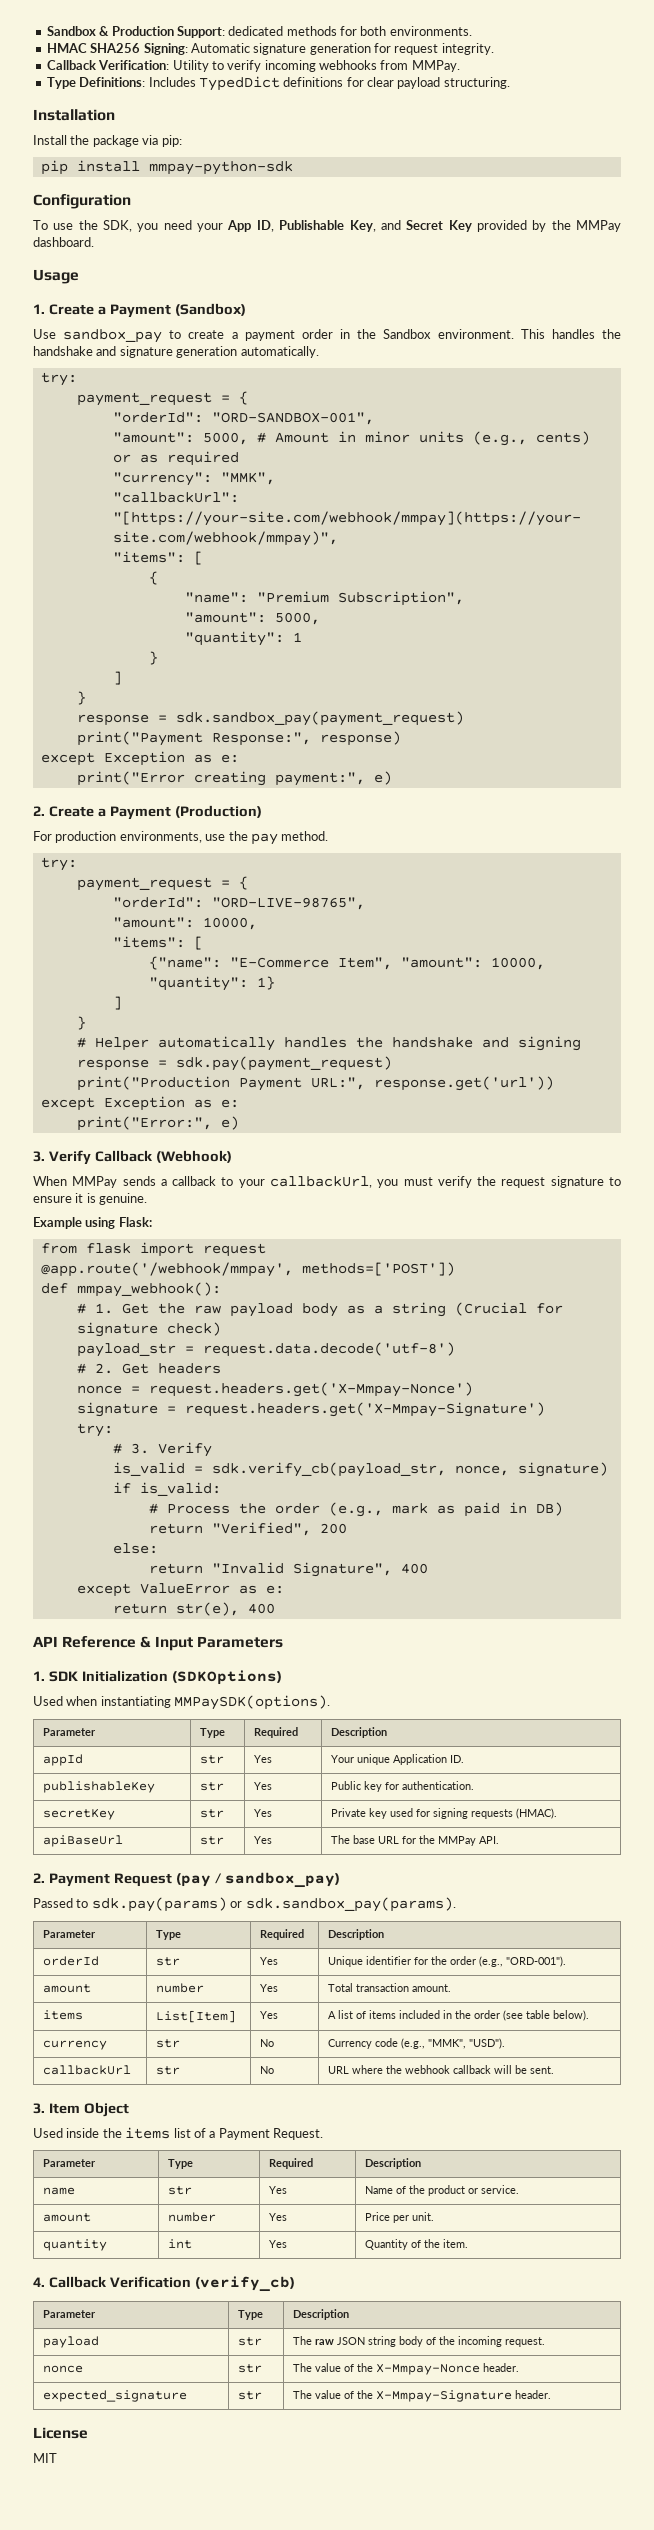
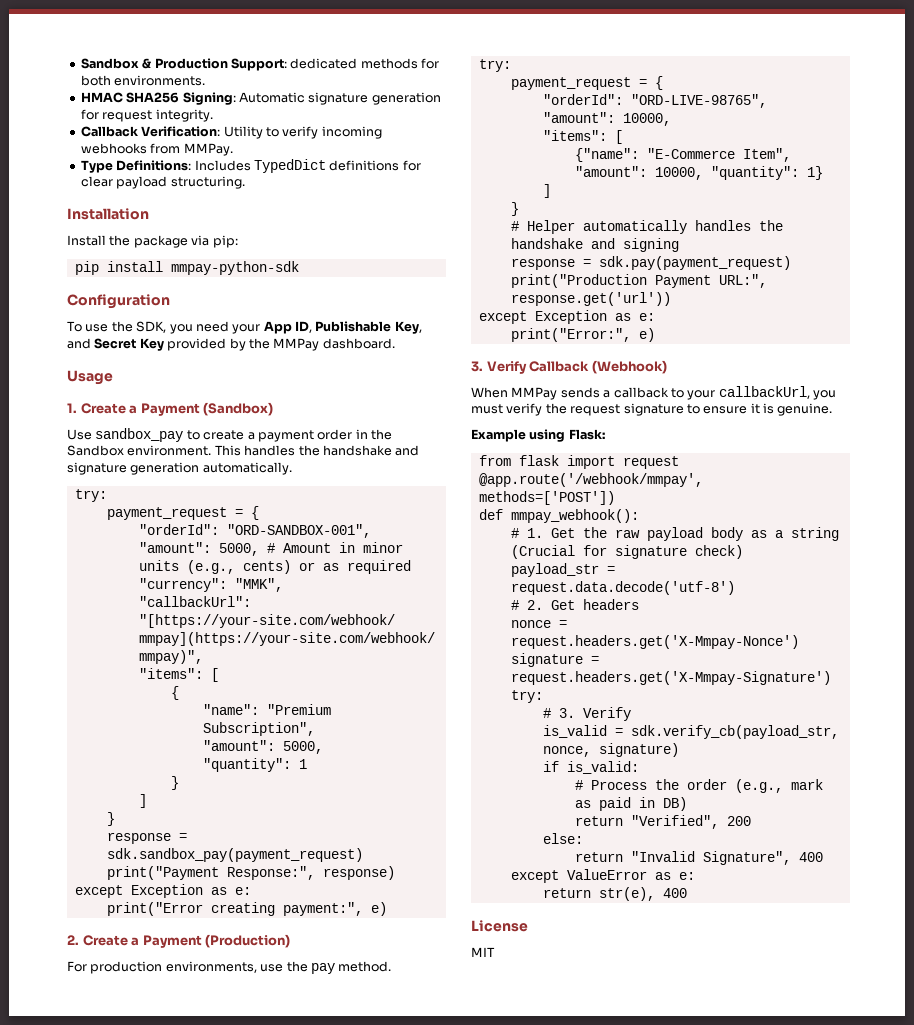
[33,1636,283,1651] [33,1670,282,1685] [33,1695,331,1710] [42,1728,96,1736] [199,1728,225,1738] [253,1727,298,1738] [330,1727,387,1738] [42,1754,83,1766] [199,1755,224,1764] [253,1755,272,1763] [330,1754,464,1765] [42,1781,155,1793] [199,1782,224,1791] [253,1782,272,1790] [330,1781,474,1792] [42,1808,115,1820] [199,1809,224,1818] [253,1809,272,1817] [330,1808,557,1819] [42,1835,123,1847] [199,1836,224,1845] [253,1836,272,1844] [330,1835,499,1846] [33,1872,340,1888] [33,1897,456,1912] [42,1930,96,1938] [155,1930,181,1940] [259,1929,304,1940] [327,1929,384,1940] [42,1956,99,1966] [155,1957,180,1966] [259,1957,278,1965] [327,1956,566,1967] [42,1984,91,1993] [155,1983,204,1993] [259,1984,278,1992] [327,1983,451,1992] [42,2010,83,2020] [155,2010,236,2023] [259,2011,278,2019] [327,2010,589,2021] [42,2040,107,2050] [155,2039,180,2048] [259,2039,274,2047] [327,2038,505,2049] [42,2065,131,2075] [155,2066,180,2075] [259,2066,274,2074] [327,2065,554,2074] [33,2102,129,2117] [33,2127,323,2140] [42,2159,96,2167] [167,2159,193,2169] [268,2158,313,2169] [364,2158,421,2169] [42,2187,75,2195] [167,2186,192,2195] [268,2186,287,2194] [364,2185,519,2196] [42,2213,91,2222] [167,2212,216,2222] [268,2213,287,2221] [364,2212,434,2223] [42,2239,107,2251] [167,2239,192,2249] [268,2240,287,2248] [364,2239,468,2250] [33,2276,295,2292] [42,2310,96,2318] [237,2310,263,2320] [292,2309,349,2320] [42,2336,99,2348] [237,2337,262,2346] [292,2336,545,2347] [42,2365,83,2373] [237,2364,262,2373] [292,2363,519,2375] [42,2390,187,2402] [237,2391,262,2400] [292,2390,551,2402] // API Reference & Input Parameters // 1. SDK Initialization (SDKOptions) // Used when instantiating MMPaySDK(options). // Parameter | Type | Required | Description // appId | str | Yes | Your unique Application ID. // publishableKey | str | Yes | Public key for authentication. // secretKey | str | Yes | Private key used for signing requests (HMAC). // apiBaseUrl | str | Yes | The base URL for the MMPay API. // 2. Payment Request (pay / sandbox_pay) // Passed to sdk.pay(params) or sdk.sandbox_pay(params). // Parameter | Type | Required | Description // orderId | str | Yes | Unique identifier for the order (e.g., "ORD-001"). // amount | number | Yes | Total transaction amount. // items | List[Item] | Yes | A list of items included in the order (see table below). // currency | str | No | Currency code (e.g., "MMK", "USD"). // callbackUrl | str | No | URL where the webhook callback will be sent. // 3. Item Object // Used inside the items list of a Payment Request. // Parameter | Type | Required | Description // name | str | Yes | Name of the product or service. // amount | number | Yes | Price per unit. // quantity | int | Yes | Quantity of the item. // 4. Callback Verification (verify_cb) // Parameter | Type | Description // payload | str | The raw JSON string body of the incoming request. // nonce | str | The value of the X-Mmpay-Nonce header. // expected_signature | str | The value of the X-Mmpay-Signature header. -> (687, 893) none

